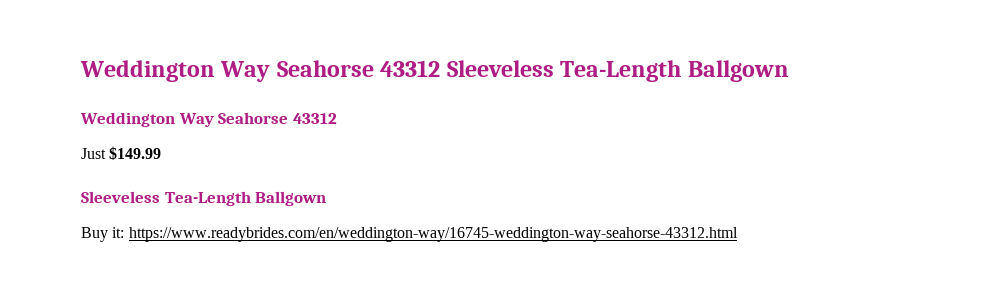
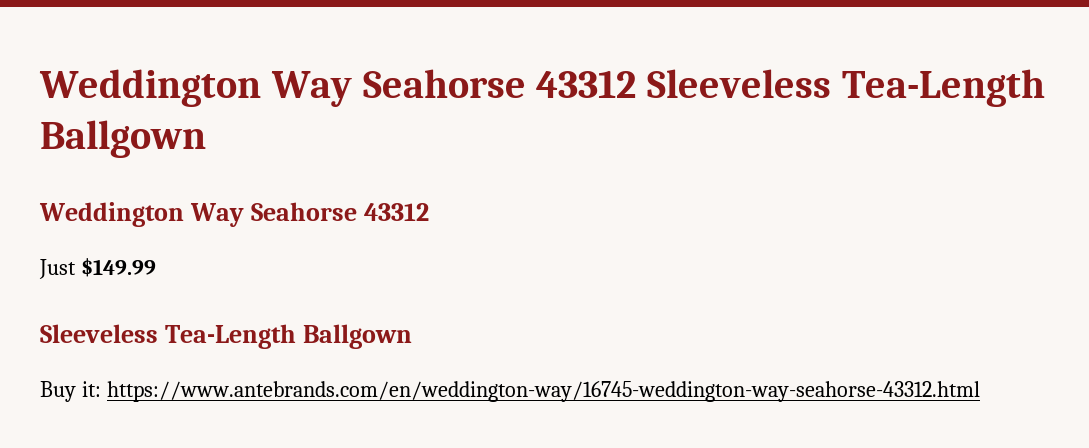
[128,227,738,242] https://www.readybrides.com/en/weddington-way/16745-weddington-way-seahorse-43312.html -> [106,381,980,402] https://www.antebrands.com/en/weddington-way/16745-weddington-way-seahorse-43312.html

